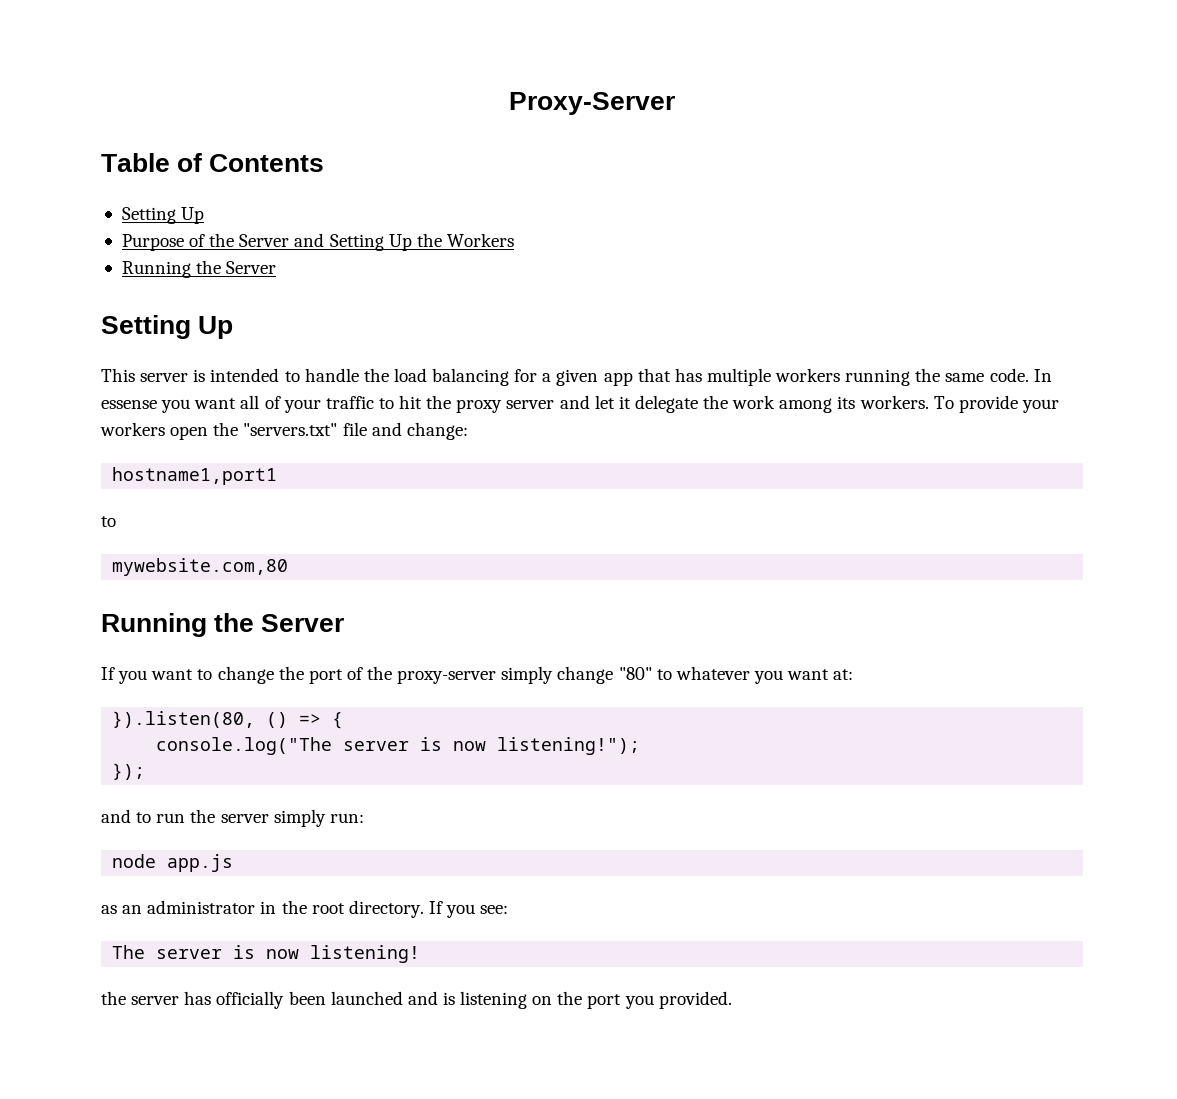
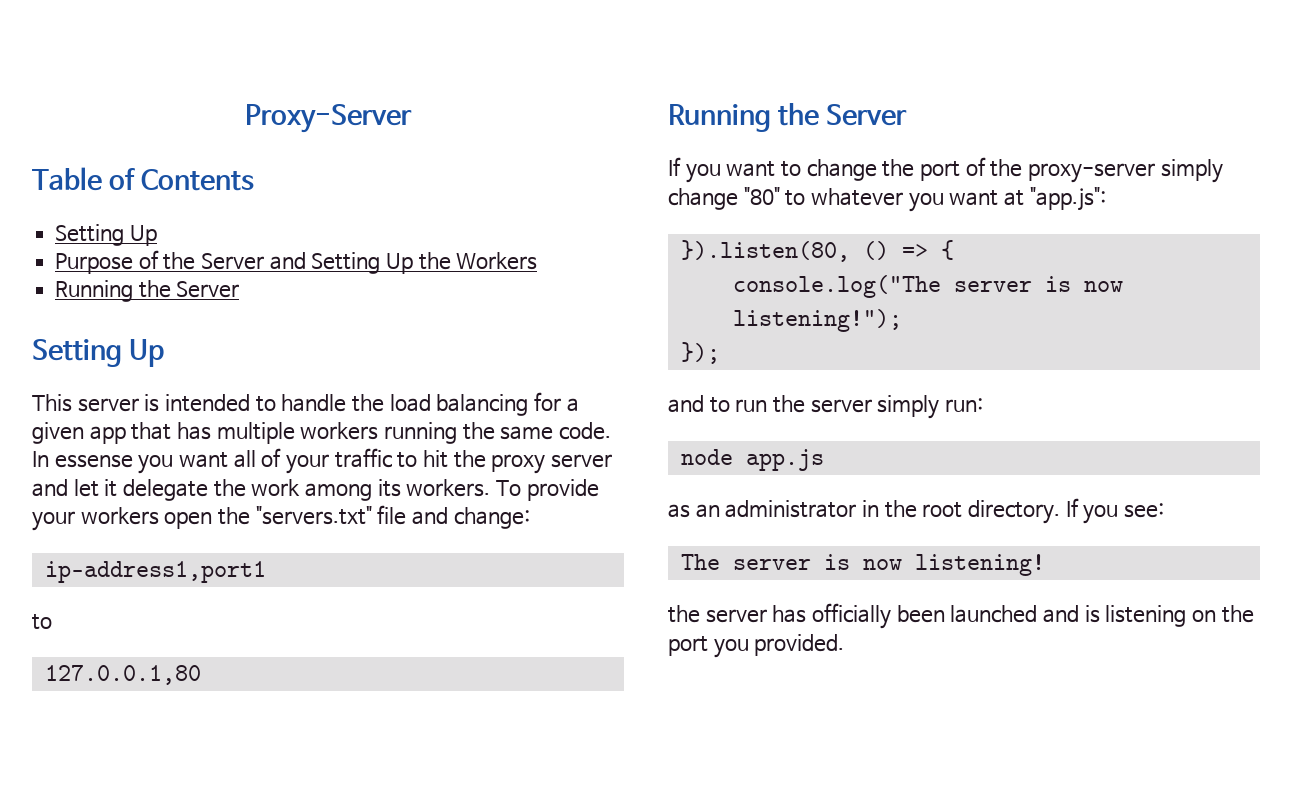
[112,467,278,485] hostname1,port1 -> [44,561,266,583] ip-address1,port1
[112,558,289,576] mywebsite.com,80 -> [44,665,201,685] 127.0.0.1,80
[833,669,854,680] at: -> [1003,187,1106,211] at "app.js":

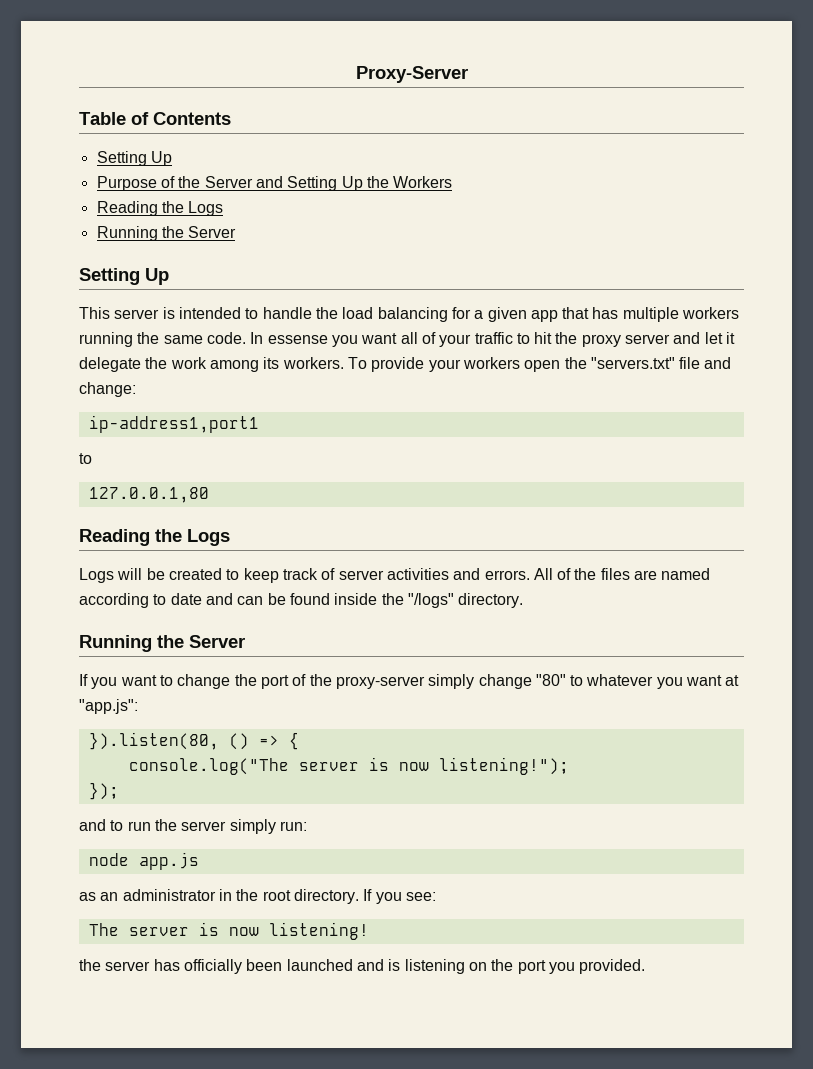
(538, 261) none -> [96,201,224,216] // Reading the Logs
(201, 675) none -> [79,529,230,546] [79,568,711,583] [79,593,524,608] // Reading the Logs // Logs will be created to keep track of server activities and errors. All of the files are named according to date and can be found inside the "/logs" directory.

